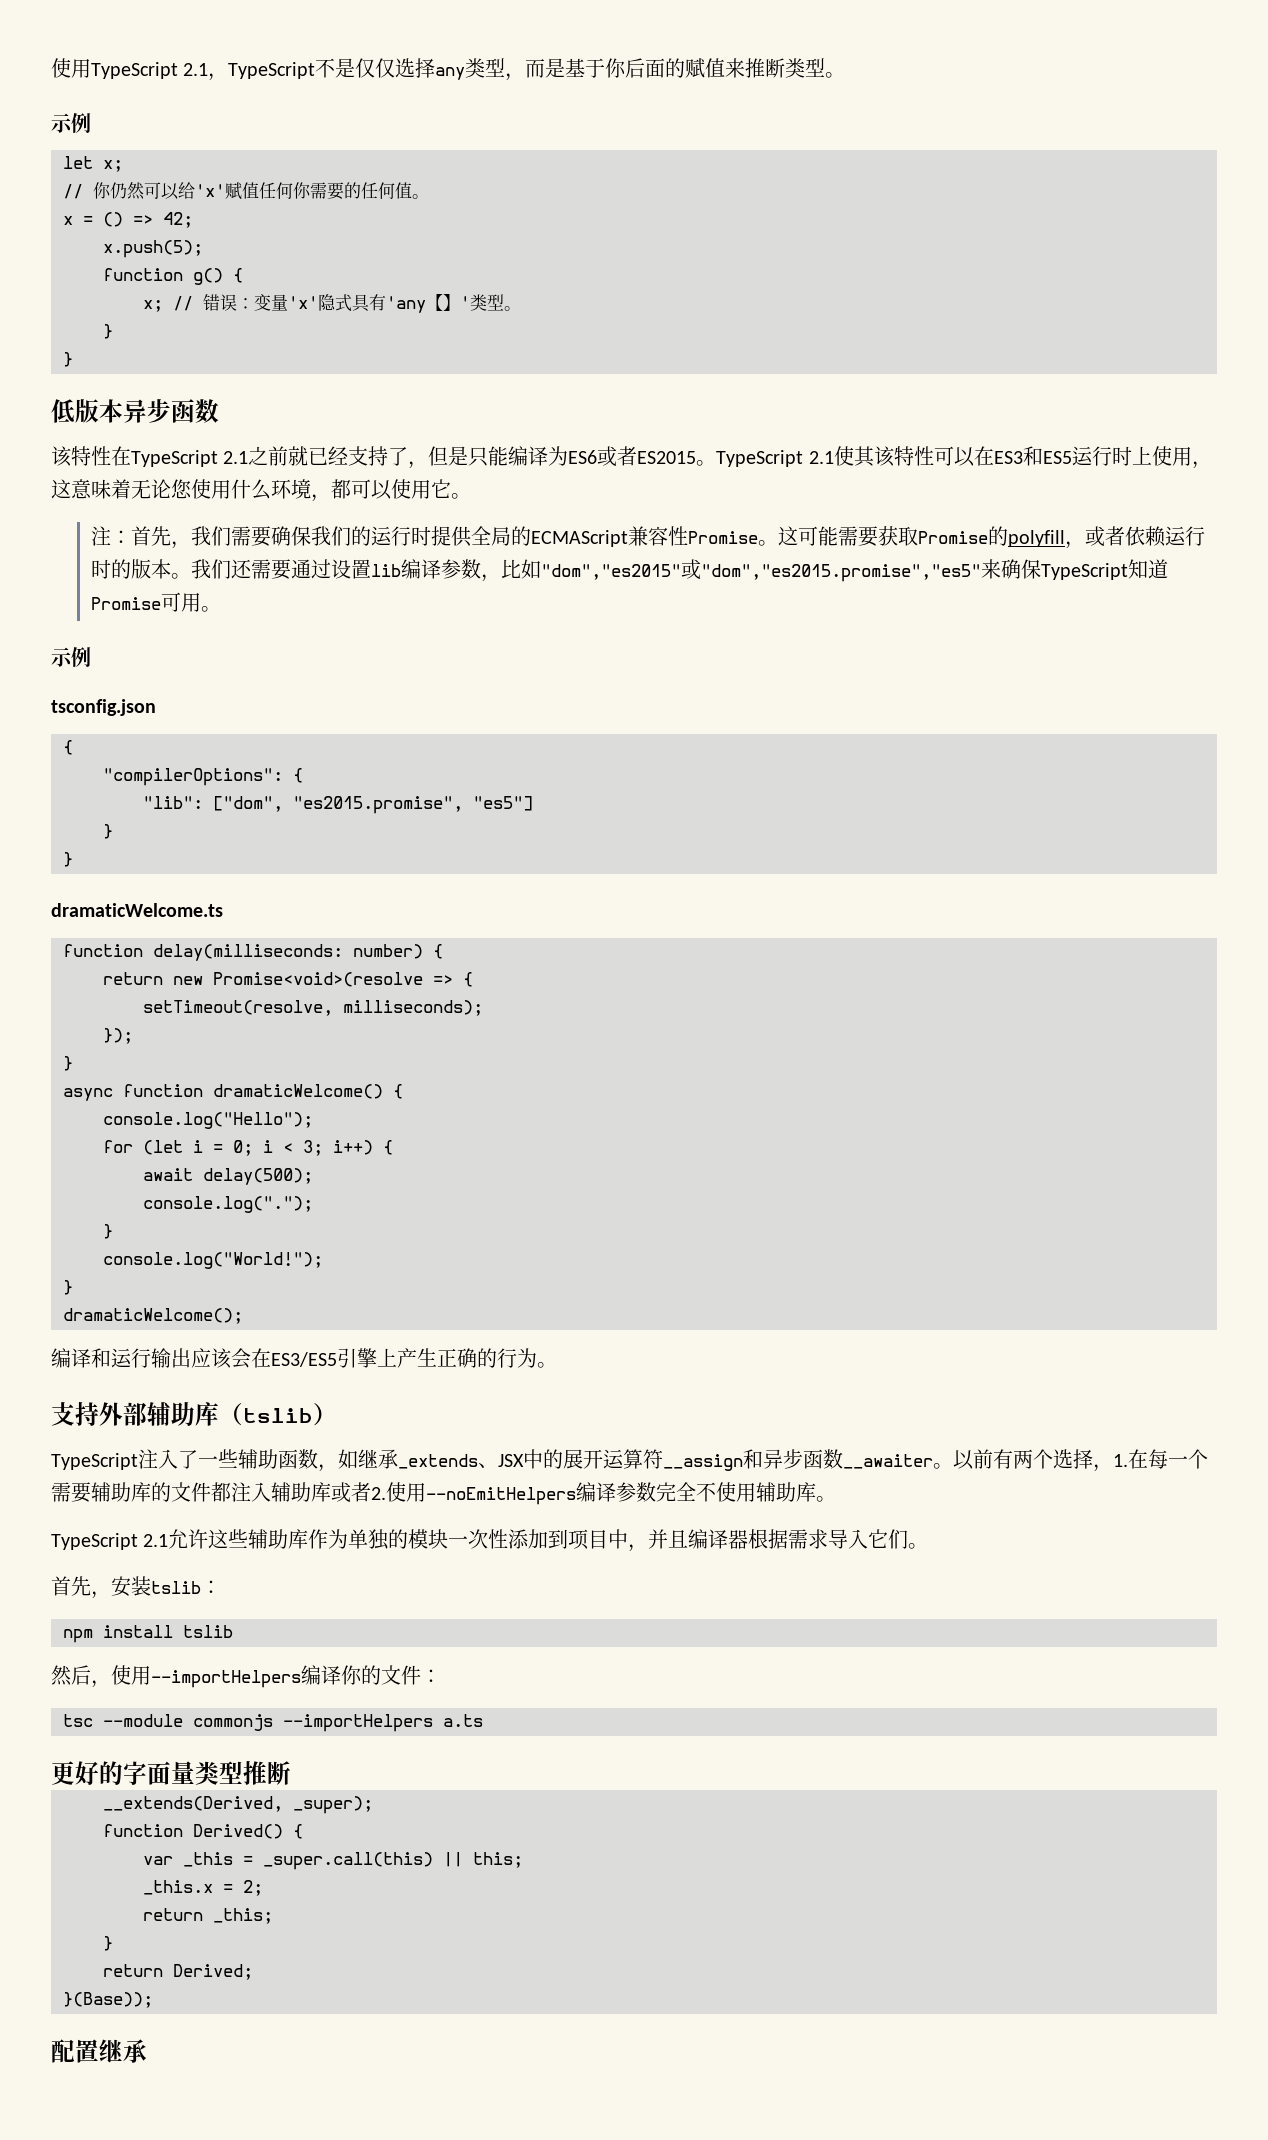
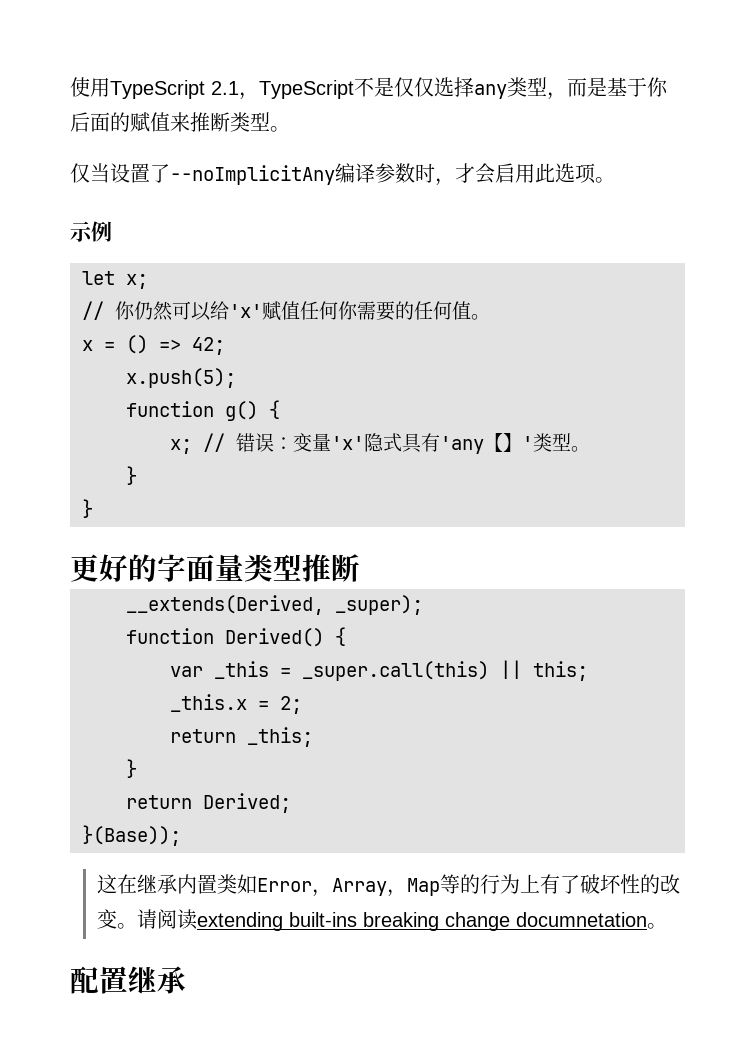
(846, 75) none -> [70,163,615,186] // 仅当设置了--noImplicitAny编译参数时，才会启用此选项。
[51,399,219,423] [51,446,1212,469] [51,479,471,502] [90,526,1205,549] [90,559,1168,582] [90,592,221,612] [51,646,91,667] [51,699,156,716] [63,740,73,755] [103,768,303,786] [143,796,533,814] [103,824,113,839] [63,852,73,867] [51,903,223,917] [63,944,443,961] [103,972,473,987] [143,1000,483,1016] [103,1028,133,1044] [63,1056,73,1071] [63,1084,403,1101] [103,1112,313,1129] [103,1140,393,1156] [143,1168,313,1185] [143,1196,313,1213] [103,1224,113,1239] [103,1252,323,1269] [63,1280,73,1295] [63,1308,243,1324] [51,1348,557,1369] [51,1402,337,1426] [51,1449,1208,1472] [51,1482,836,1505] [51,1529,929,1552] [51,1576,221,1599] [63,1625,233,1643] [51,1665,441,1688] [63,1714,483,1732] // 低版本异步函数 // 该特性在TypeScript 2.1之前就已经支持了，但是只能编译为ES6或者ES2015。TypeScript 2.1使其该特性可以在ES3和ES5运行时上使用，这意味着无论您使用什么环境，都可以使用它。 // 注：首先，我们需要确保我们的运行时提供全局的ECMAScript兼容性Promise。这可能需要获取Promise的polyfill，或者依赖运行时的版本。我们还需要通过设置lib编译参数，比如"dom","es2015"或"dom","es2015.promise","es5"来确保TypeScript知道Promise可用。 // 示例 // tsconfig.json // { // "compilerOptions": { // "lib": ["dom", "es2015.promise", "es5"] // } // } // dramaticWelcome.ts // function delay(milliseconds: number) { // return new Promise<void>(resolve => { // setTimeout(resolve, milliseconds); // }); // } // async function dramaticWelcome() { // console.log("Hello"); // for (let i = 0; i < 3; i++) { // await delay(500); // console.log("."); // } // console.log("World!"); // } // dramaticWelcome(); // 编译和运行输出应该会在ES3/ES5引擎上产生正确的行为。 // 支持外部辅助库（tslib） // TypeScript注入了一些辅助函数，如继承_extends、JSX中的展开运算符__assign和异步函数__awaiter。以前有两个选择，1.在每一个需要辅助库的文件都注入辅助库或者2.使用--noEmitHelpers编译参数完全不使用辅助库。 // TypeScript 2.1允许这些辅助库作为单独的模块一次性添加到项目中，并且编译器根据需求导入它们。 // 首先，安装tslib： // npm install tslib // 然后，使用--importHelpers编译你的文件： // tsc --module commonjs --importHelpers a.ts -> (93, 508) none
(153, 2000) none -> [96,874,680,897] [96,909,667,931] // 这在继承内置类如Error，Array，Map等的行为上有了破坏性的改变。请阅读extending built-ins breaking change documnetation。

